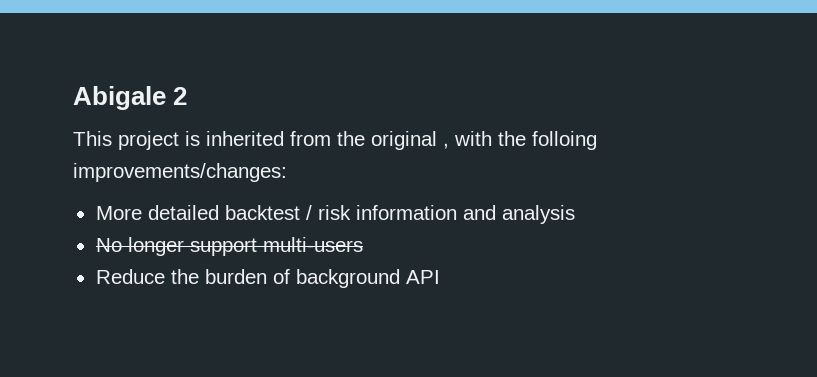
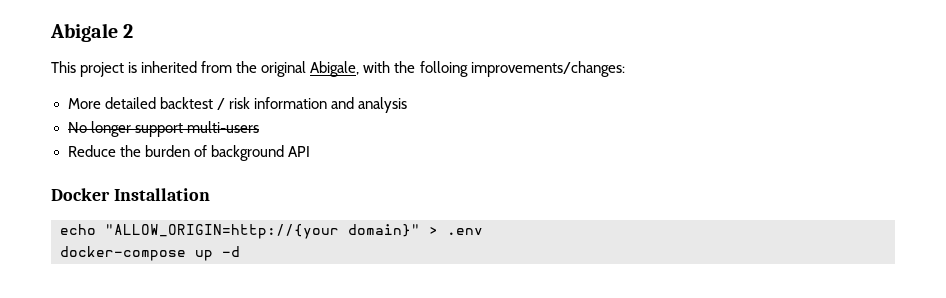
[443,143,449,149] , -> [310,61,360,77] Abigale,
(440, 277) none -> [51,188,210,201] [60,224,483,239] [60,246,240,261] // Docker Installation // echo "ALLOW_ORIGIN=http://{your domain}" > .env // docker-compose up -d

